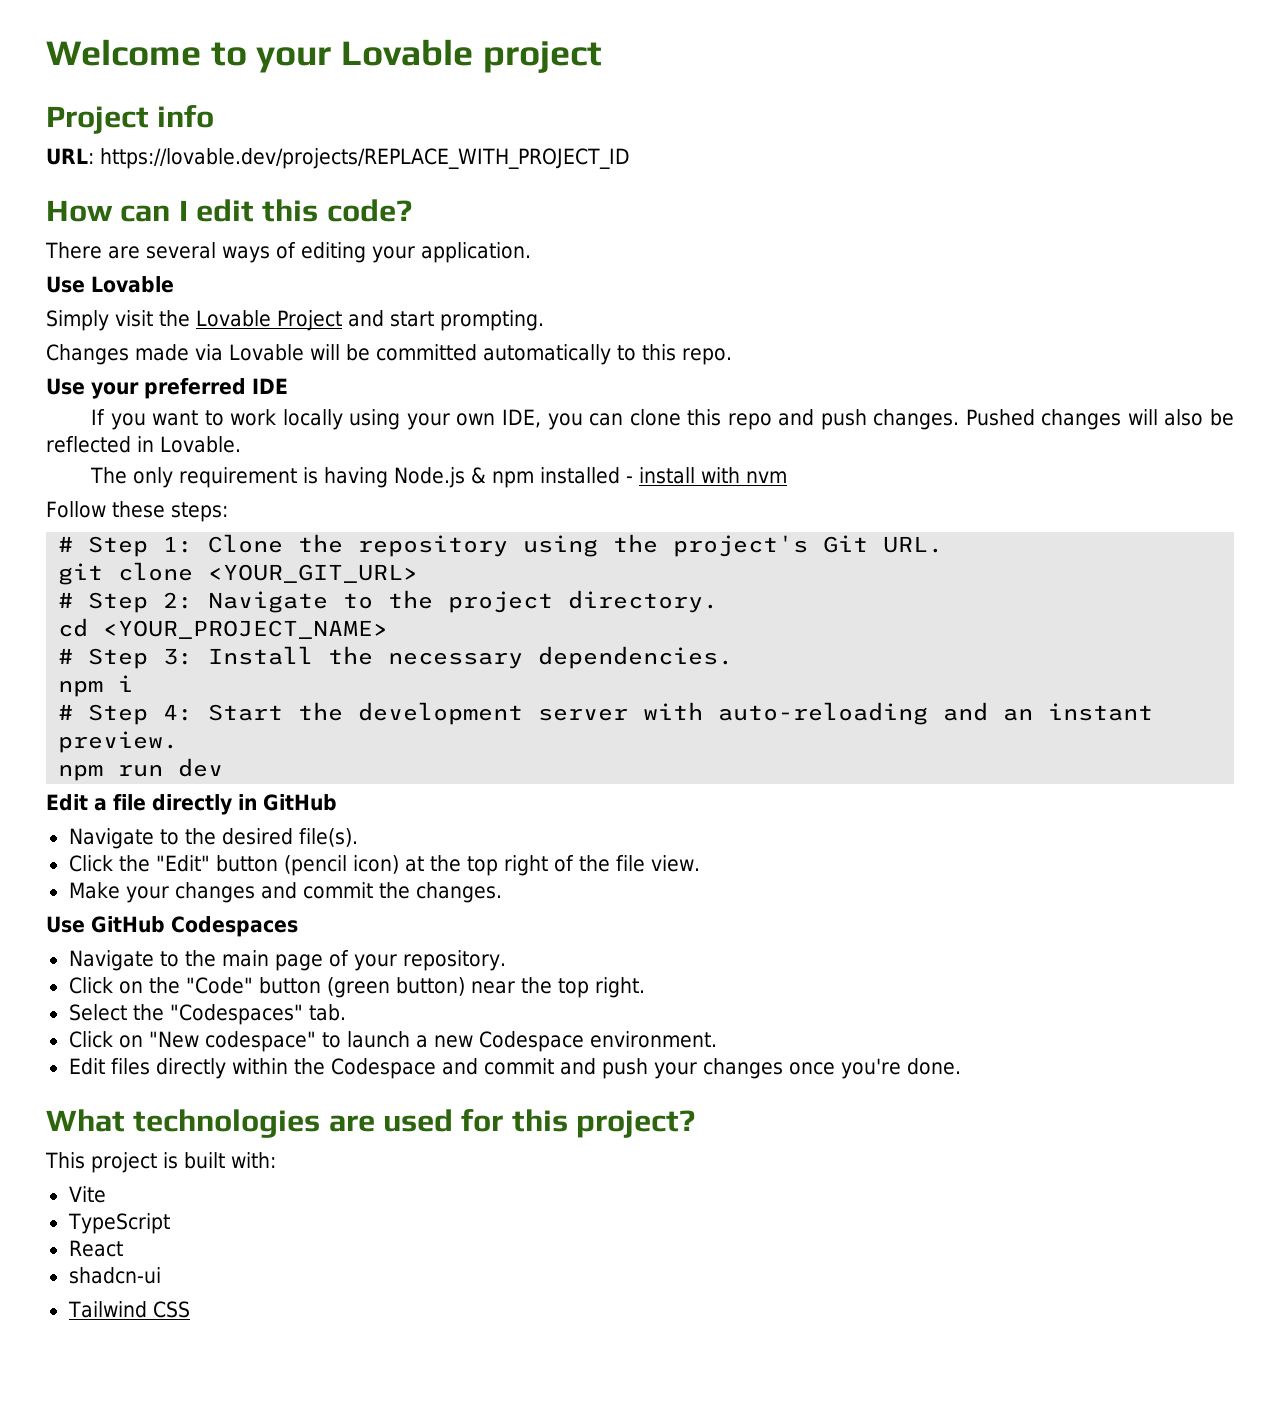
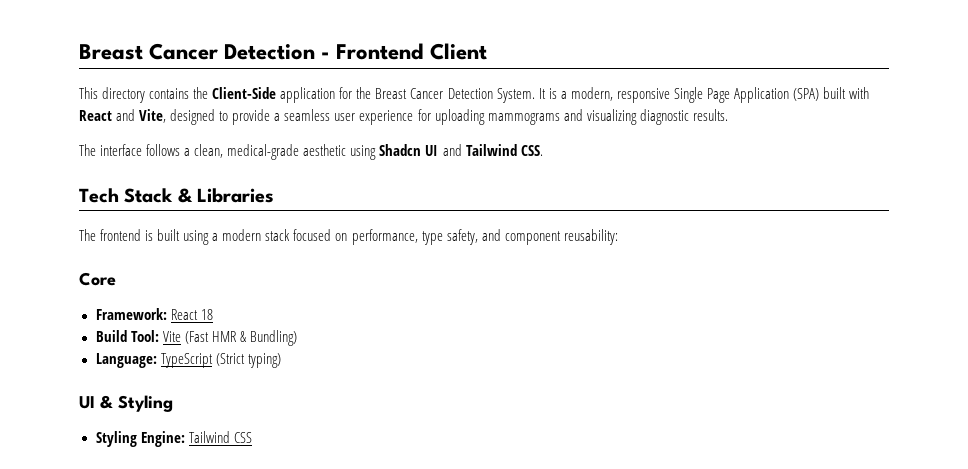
[46,39,602,73] [46,105,215,134] [46,148,630,169] [46,199,412,222] [45,242,531,263] [46,276,174,293] [46,310,544,331] [46,344,732,365] [46,378,288,399] [91,409,1235,430] [46,436,241,453] [90,467,788,488] [46,501,228,522] [58,534,944,557] [58,562,419,585] [58,590,719,613] [58,618,389,639] [58,646,734,669] [58,675,134,697] [58,702,1154,725] [58,731,179,753] [58,758,224,781] [46,794,337,815] [68,828,358,849] [68,855,700,876] [68,882,502,903] [46,916,298,937] [68,950,506,971] [68,977,645,998] [68,1004,346,1025] [68,1031,717,1052] [68,1058,961,1079] [46,1109,696,1138] [45,1152,276,1173] [68,1186,106,1203] [67,1213,170,1234] [68,1240,123,1257] [68,1267,161,1284] Welcome to your Lovable project // Project info // URL: https://lovable.dev/projects/REPLACE_WITH_PROJECT_ID // How can I edit this code? // There are several ways of editing your application. // Use Lovable // Simply visit the Lovable Project and start prompting. // Changes made via Lovable will be committed automatically to this repo. // Use your preferred IDE // If you want to work locally using your own IDE, you can clone this repo and push changes. Pushed changes will also be reflected in Lovable. // The only requirement is having Node.js & npm installed - install with nvm // Follow these steps: // # Step 1: Clone the repository using the project's Git URL. // git clone <YOUR_GIT_URL> // # Step 2: Navigate to the project directory. // cd <YOUR_PROJECT_NAME> // # Step 3: Install the necessary dependencies. // npm i // # Step 4: Start the development server with auto-reloading and an instant preview. // npm run dev // Edit a file directly in GitHub // Navigate to the desired file(s). // Click the "Edit" button (pencil icon) at the top right of the file view. // Make your changes and commit the changes. // Use GitHub Codespaces // Navigate to the main page of your repository. // Click on the "Code" button (green button) near the top right. // Select the "Codespaces" tab. // Click on "New codespace" to launch a new Codespace environment. // Edit files directly within the Codespace and commit and push your changes once you're done. // What technologies are used for this project? // This project is built with: // Vite // TypeScript // React // shadcn-ui // -> [79,43,488,60] [79,87,870,103] [79,109,728,125] [79,144,543,160] [79,188,275,203] [79,229,618,245] [79,272,116,286] [95,308,213,320] [95,330,297,346] [95,353,281,368] [79,395,173,412] [95,431,185,447] Breast Cancer Detection - Frontend Client // This directory contains the Client-Side application for the Breast Cancer Detection System. It is a modern, responsive Single Page Application (SPA) built with React and Vite, designed to provide a seamless user experience for uploading mammograms and visualizing diagnostic results. // The interface follows a clean, medical-grade aesthetic using Shadcn UI and Tailwind CSS. // Tech Stack & Libraries // The frontend is built using a modern stack focused on performance, type safety, and component reusability: // Core // Framework: React 18 // Build Tool: Vite (Fast HMR & Bundling) // Language: TypeScript (Strict typing) // UI & Styling // Styling Engine:

